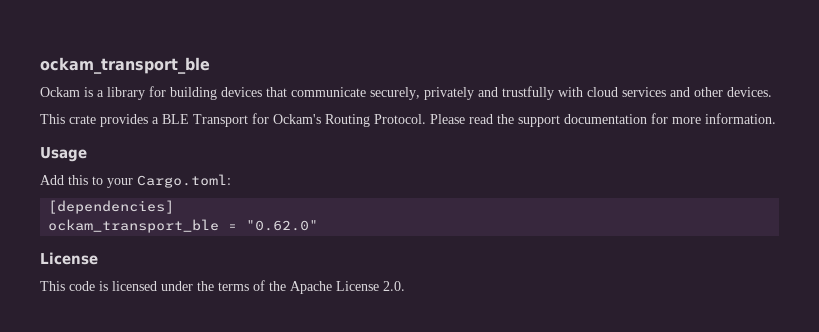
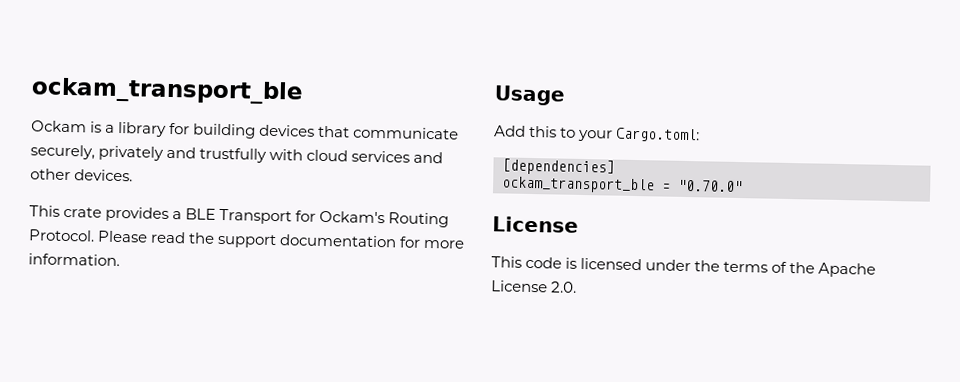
[246,220,319,231] "0.62.0" -> [678,179,743,193] "0.70.0"

